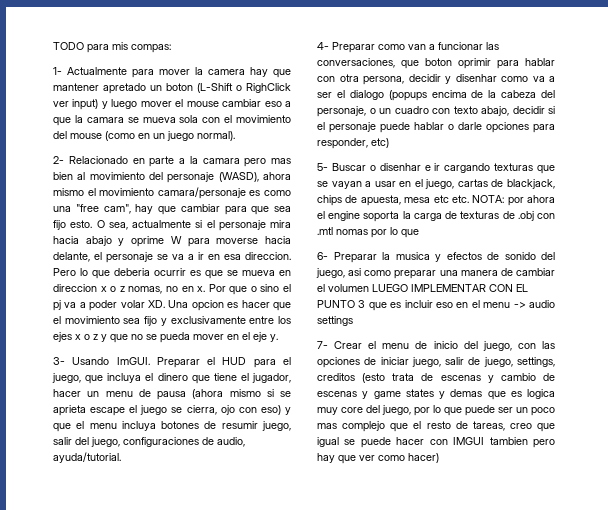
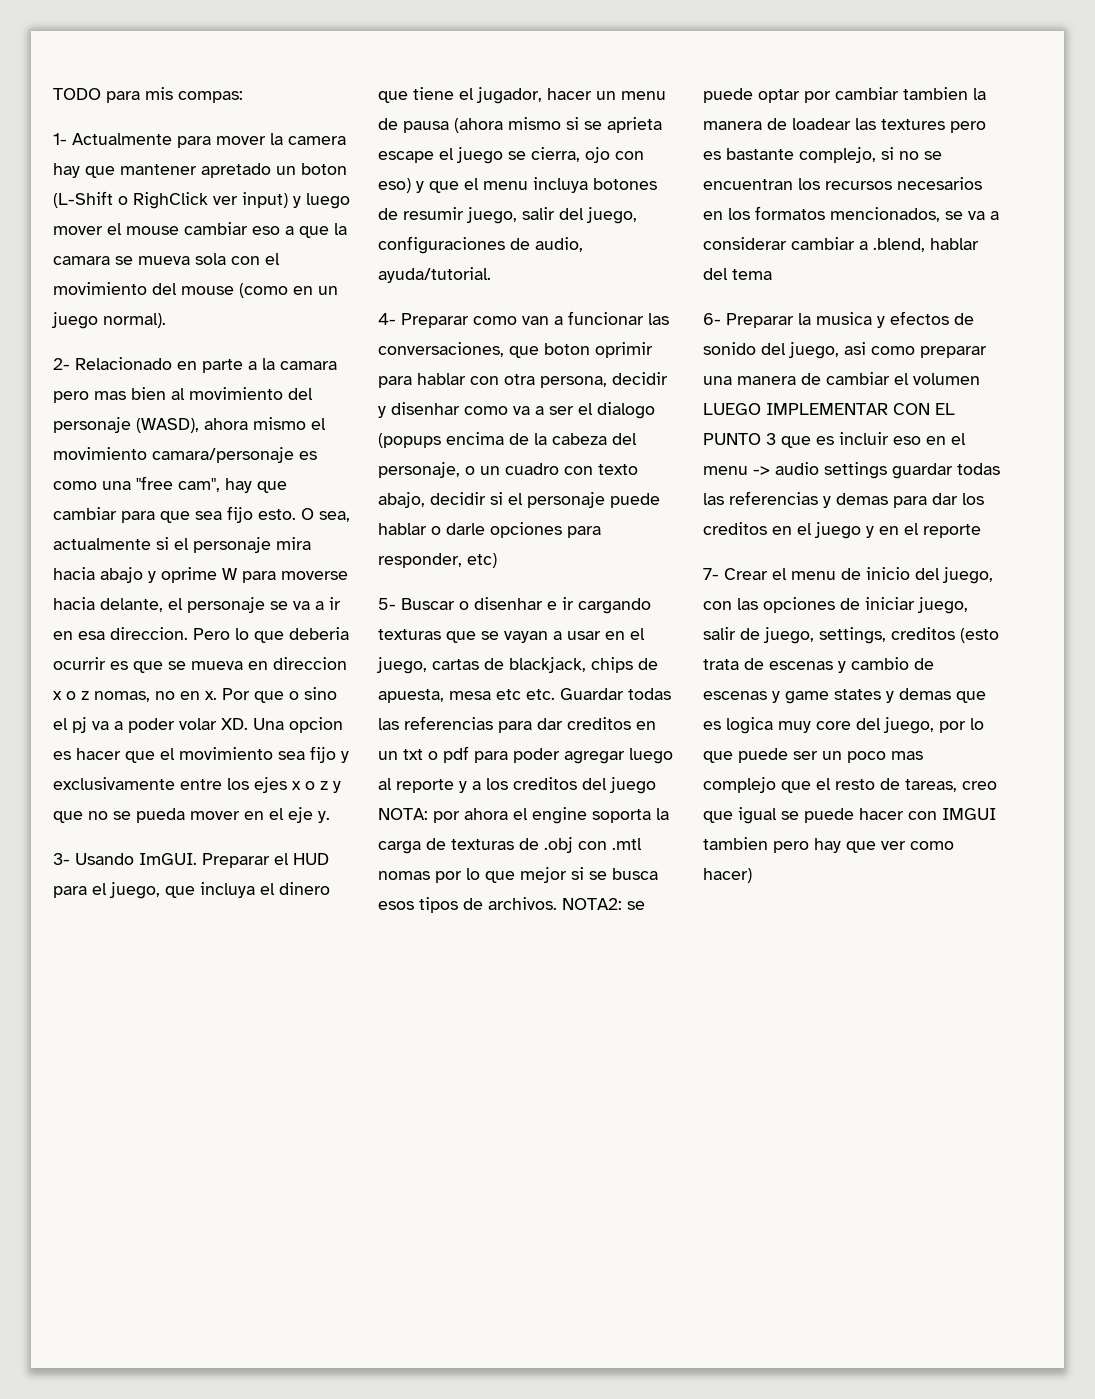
(469, 199) none -> [560,688,671,700] [378,716,656,733] [378,746,673,764] [378,777,656,794] Guardar todas las referencias para dar creditos en un txt o pdf para poder agregar luego al reporte y a los creditos del juego
(419, 233) none -> [520,867,658,883] [378,897,645,913] [703,87,986,103] [703,118,986,133] [703,147,942,163] [703,177,982,190] [703,206,999,222] [703,237,979,252] [703,268,772,280] mejor si se busca esos tipos de archivos. NOTA2: se puede optar por cambiar tambien la manera de loadear las textures pero es bastante complejo, si no se encuentran los recursos necesarios en los formatos mencionados, se va a considerar cambiar a .blend, hablar del tema
(353, 321) none -> [892,463,1000,479] [703,491,984,508] [703,522,981,539] guardar todas las referencias y demas para dar los creditos en el juego y en el reporte

